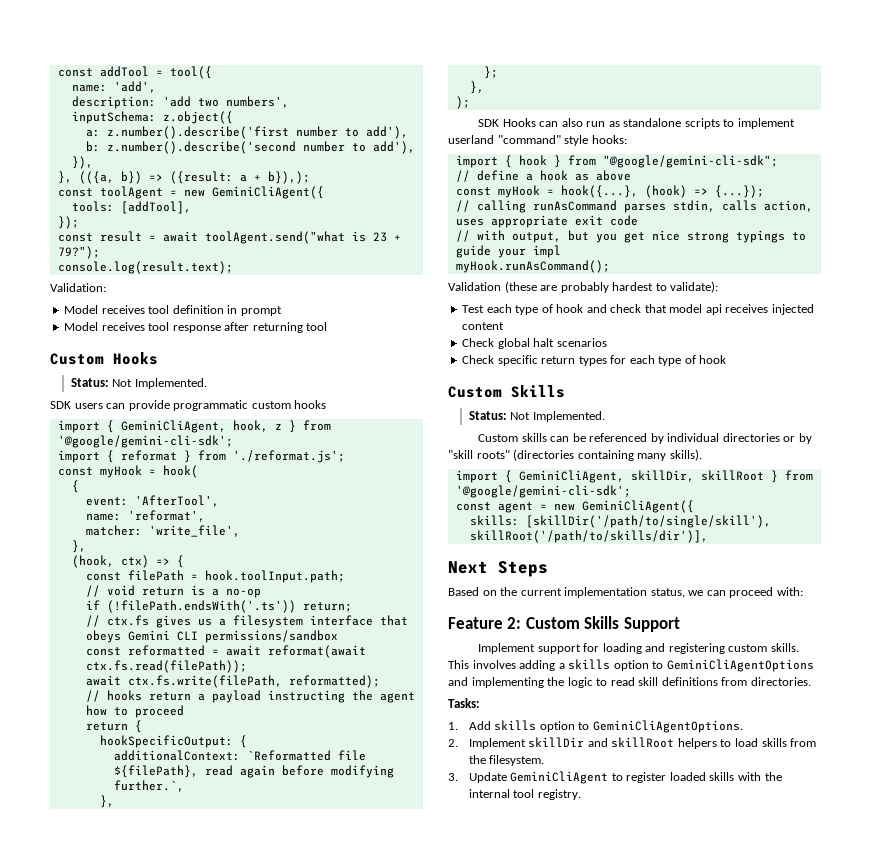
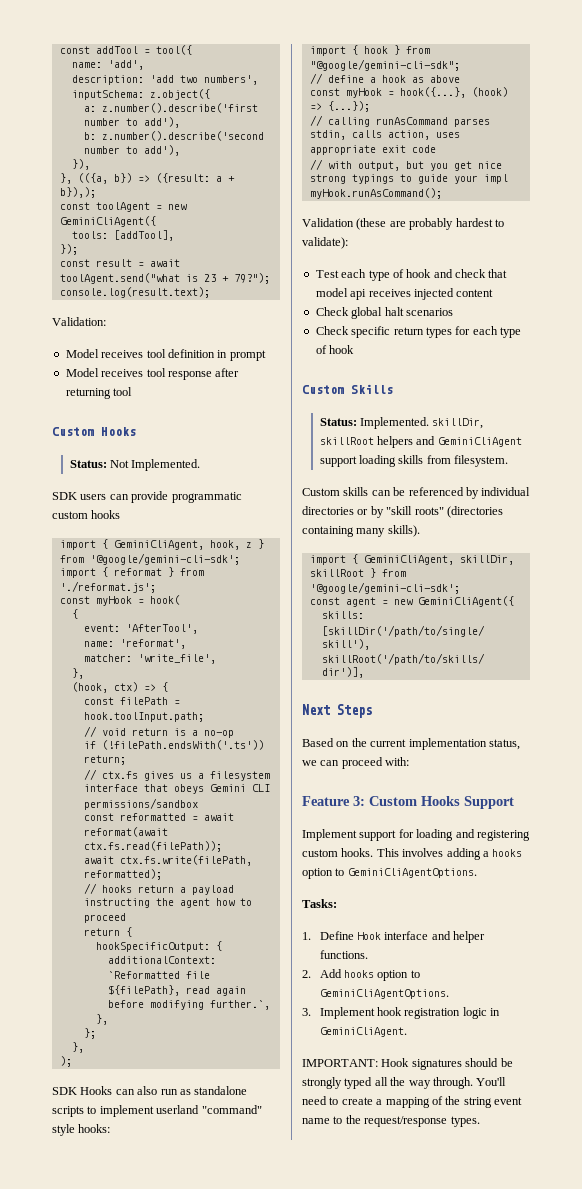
[510,411,605,422] Not Implemented. -> [359,417,484,429] [319,436,522,448] [319,455,509,467] Implemented. skillDir, skillRoot helpers and GeminiCliAgent support loading skills from filesystem.
[507,616,620,629] 2: Custom Skills -> [353,796,460,806] 3: Custom Hooks
[770,643,799,652] skills. -> [341,848,374,857] hooks.
[568,659,814,672] [448,677,811,688] [448,698,480,708] [448,720,743,733] [448,737,817,749] [468,755,545,766] [448,771,782,784] [468,789,581,800] skills option to GeminiCliAgentOptions and implementing the logic to read skill definitions from directories. // Tasks: // 1. Add skills option to GeminiCliAgentOptions. // 2. Implement skillDir and skillRoot helpers to load skills from the filesystem. // 3. Update GeminiCliAgent to register loaded skills with the internal tool registry. -> [492,849,523,857] [302,868,477,879] [302,899,337,908] [302,931,486,943] [319,950,368,959] [302,969,420,981] [319,989,449,999] [302,1007,501,1019] [319,1027,407,1037] [302,1058,513,1070] [302,1077,507,1089] [302,1096,522,1108] [302,1115,480,1127] hooks option to GeminiCliAgentOptions. // Tasks: // 1. Define Hook interface and helper functions. // 2. Add hooks option to GeminiCliAgentOptions. // 3. Implement hook registration logic in GeminiCliAgent. // IMPORTANT: Hook signatures should be strongly typed all the way through. You'll need to create a mapping of the string event name to the request/response types.

